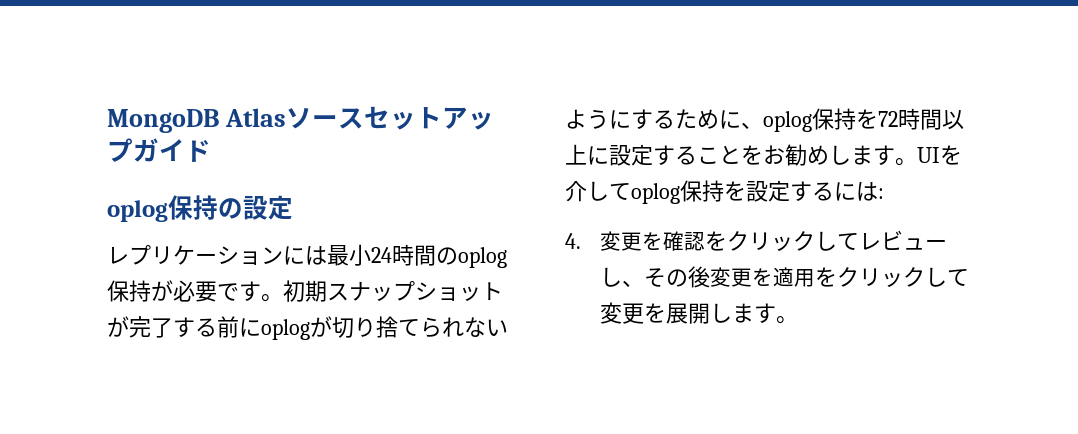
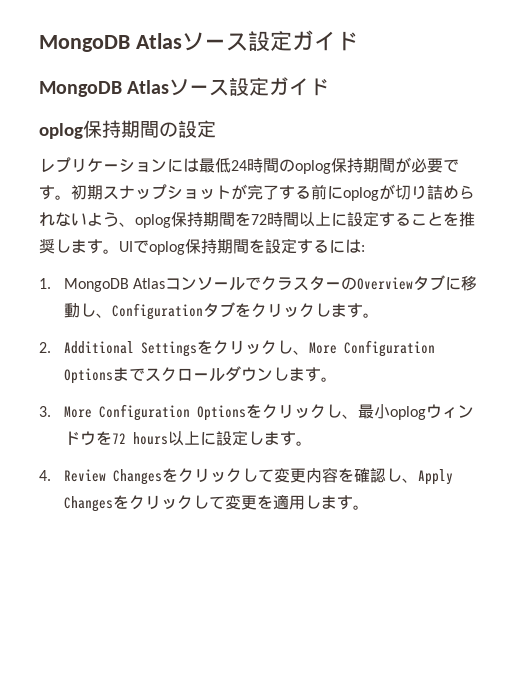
[107,106,494,133] [107,138,133,162] MongoDB Atlasソースセットアップ -> [39,30,358,52] [39,77,270,97] MongoDB Atlasソース設定ガイド // MongoDB Atlasソース設定
(218, 207) none -> [121,120,159,138] 期間
[349,244,371,266] 小 -> [215,158,231,173] 低
(151, 291) none -> [363,158,395,173] 期間
[376,316,420,338] 捨て -> [427,185,459,200] 詰め
[609,109,741,129] にするために -> (119, 219) none
(856, 119) none -> [203,212,235,227] 期間
[763,144,829,166] お勧め -> [459,212,475,227] [39,239,55,254] 推奨
[940,145,962,165] [565,180,724,204] を介してoplog保持 -> [133,239,249,255] でoplog保持期間
[565,230,947,251] [599,266,815,288] 4.変更を確認をクリックしてレビューし、その後変更を適用 -> [39,275,478,292] [64,302,380,320] [39,340,436,357] [64,366,338,384] [39,404,475,421] [64,430,313,446] [39,467,454,485] [64,496,114,512] 1. MongoDB AtlasコンソールでクラスターのOverviewタブに移動し、Configurationタブをクリックします。 // 2. Additional Settingsをクリックし、More Configuration Optionsまでスクロールダウンします。 // 3. More Configuration Optionsをクリックし、最小oplogウィンドウを72 hours以上に設定します。 // 4. Review Changesをクリックして変更内容を確認し、Apply Changes
[665,303,710,324] 展開 -> [273,494,306,510] 適用

